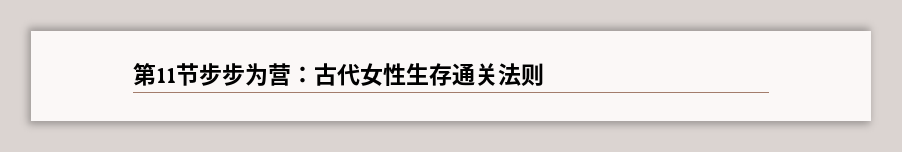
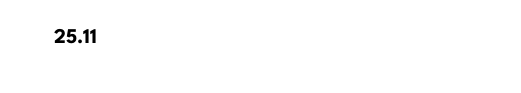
[133,63,544,86] 第11节步步为营：古代女性生存通关法则 -> [54,28,97,44] 25.11

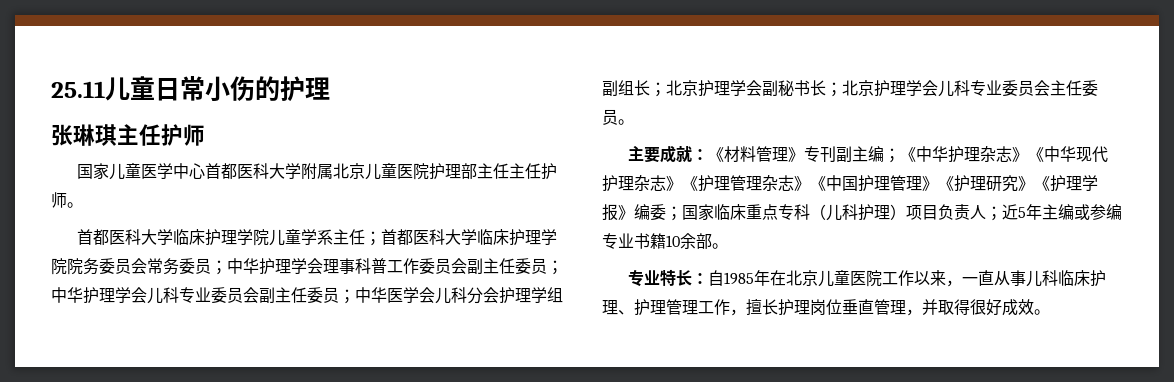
(97, 36) none -> [105,76,330,102] [51,124,205,146] [76,163,557,180] [51,192,83,208] [76,229,557,246] [51,258,563,275] [51,287,563,304] [602,80,1098,97] [602,109,634,125] [627,145,1108,163] [602,175,1098,192] [602,204,1122,221] [602,233,728,250] [627,269,1106,287] [602,299,1050,316] 儿童日常小伤的护理 // 张琳琪主任护师 // 国家儿童医学中心首都医科大学附属北京儿童医院护理部主任主任护师。 // 首都医科大学临床护理学院儿童学系主任；首都医科大学临床护理学院院务委员会常务委员；中华护理学会理事科普工作委员会副主任委员；中华护理学会儿科专业委员会副主任委员；中华医学会儿科分会护理学组副组长；北京护理学会副秘书长；北京护理学会儿科专业委员会主任委员。 // 主要成就：《材料管理》专刊副主编；《中华护理杂志》《中华现代护理杂志》《护理管理杂志》《中国护理管理》《护理研究》《护理学报》编委；国家临床重点专科（儿科护理）项目负责人；近5年主编或参编专业书籍10余部。 // 专业特长：自1985年在北京儿童医院工作以来，一直从事儿科临床护理、护理管理工作，擅长护理岗位垂直管理，并取得很好成效。

